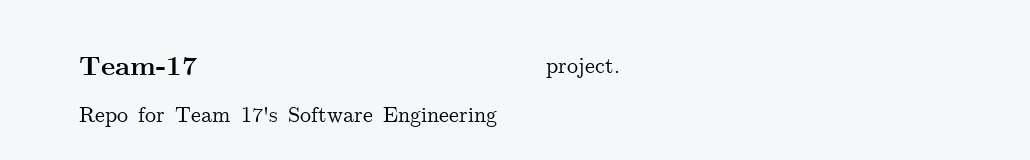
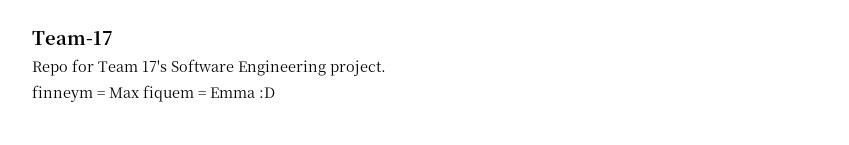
(620, 68) none -> [32,85,275,102] // finneym = Max fiquem = Emma :D

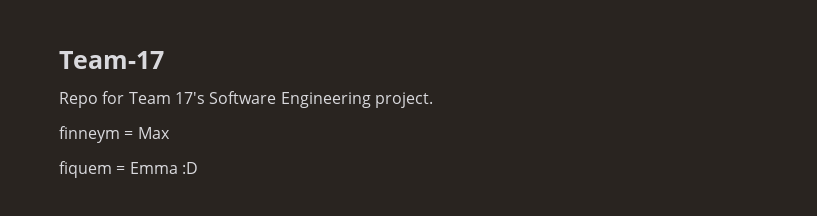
(140, 92) none -> (170, 133) //

